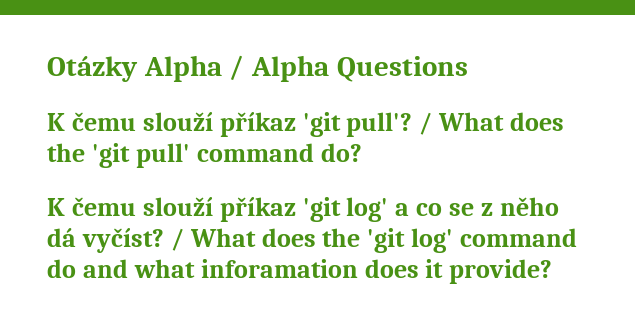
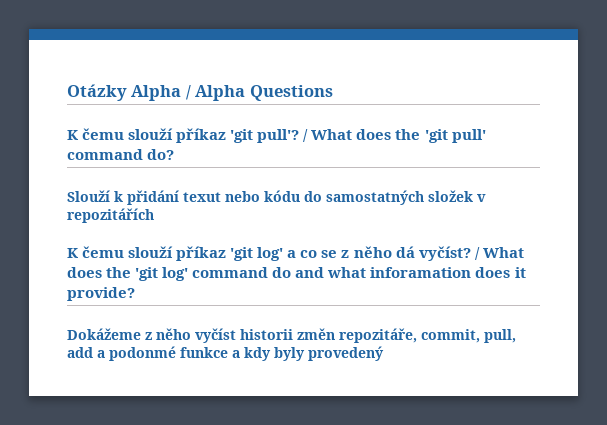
(362, 152) none -> [67,190,486,205] [67,208,154,223] // Slouží k přidání texut nebo kódu do samostatných složek v repozitářích
(553, 271) none -> [67,328,516,343] [67,346,384,361] // Dokážeme z něho vyčíst historii změn repozitáře, commit, pull, add a podonmé funkce a kdy byly provedený

